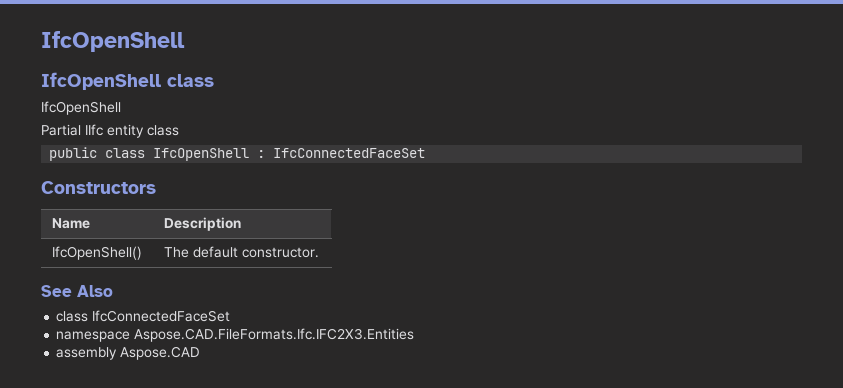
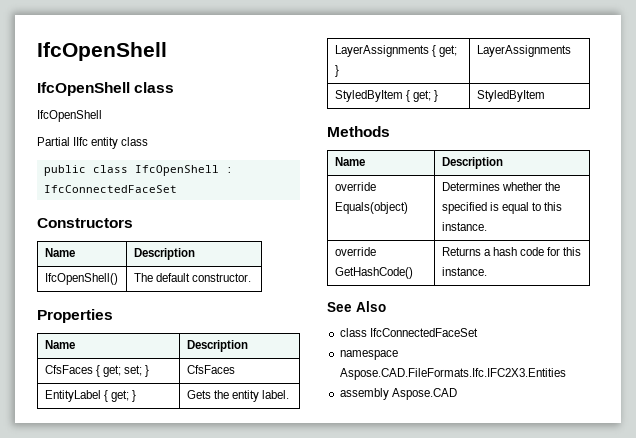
(319, 252) none -> [37,309,113,323] [44,340,75,349] [186,340,248,352] [44,365,150,377] [186,365,235,374] [44,390,137,402] [186,390,290,402] [334,45,457,57] [334,65,339,77] [476,45,571,57] [334,90,439,102] [476,90,545,102] [327,126,390,137] [334,157,365,166] [441,157,503,169] [334,182,376,191] [334,202,408,214] [441,182,560,191] [441,202,563,214] [441,222,487,231] [334,247,376,256] [334,267,413,279] [441,247,582,256] [441,267,487,276] // Properties // Name | Description // CfsFaces { get; set; } | CfsFaces // EntityLabel { get; } | Gets the entity label. // LayerAssignments { get; } | LayerAssignments // StyledByItem { get; } | StyledByItem // Methods // Name | Description // override Equals(object) | Determines whether the specified is equal to this instance. // override GetHashCode() | Returns a hash code for this instance.

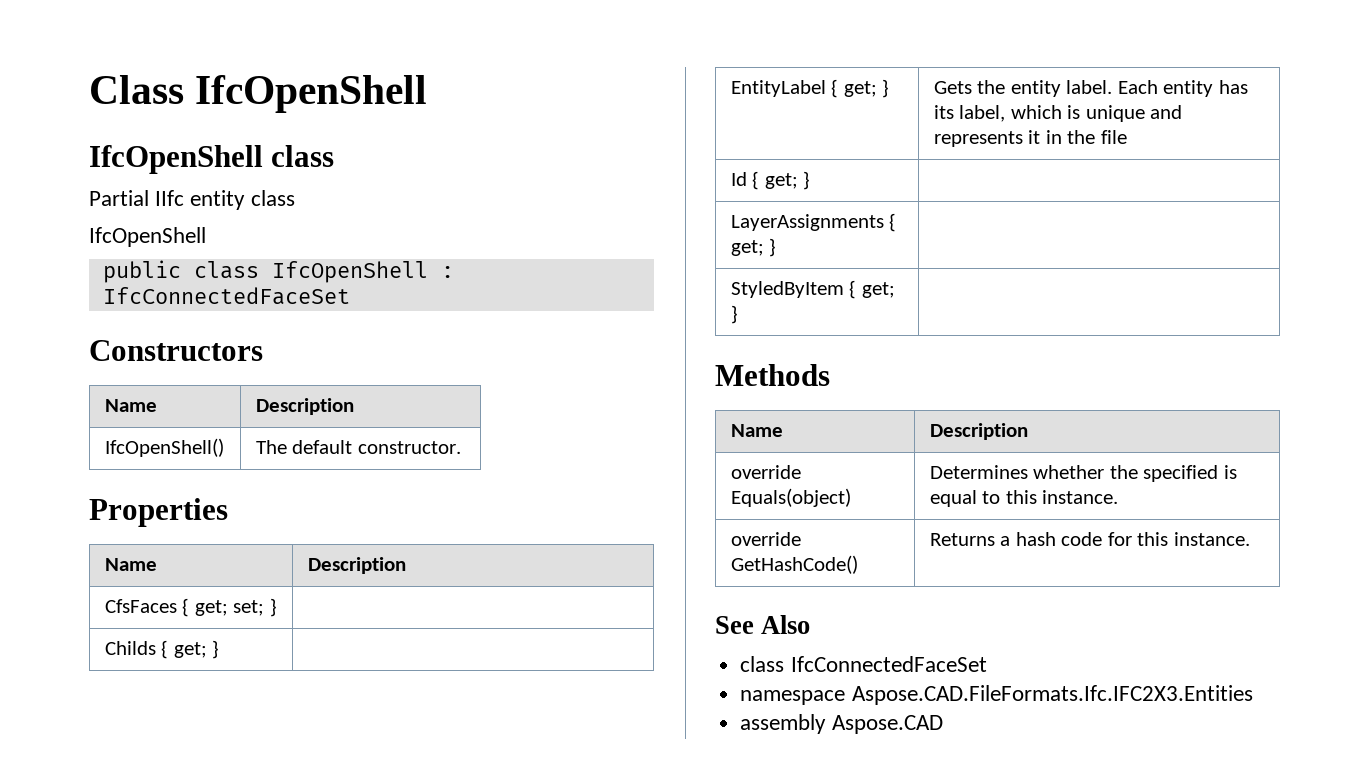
(37, 51) none -> [89,75,184,104] Class
[37,110,102,122] // IfcOpenShell -> (335, 156) none
(149, 141) none -> [89,227,206,247] // IfcOpenShell
[186,365,235,374] CfsFaces -> [104,640,220,659] // Childs { get; } |
(290, 394) none -> [1117,80,1248,97] [933,105,1183,122] [933,130,1127,147] [730,171,811,190] Each entity has its label, which is unique and represents it in the file // Id { get; } |
[476,45,571,57] LayerAssignments -> (777, 247) none
[476,90,545,102] StyledByItem -> (738, 314) none

